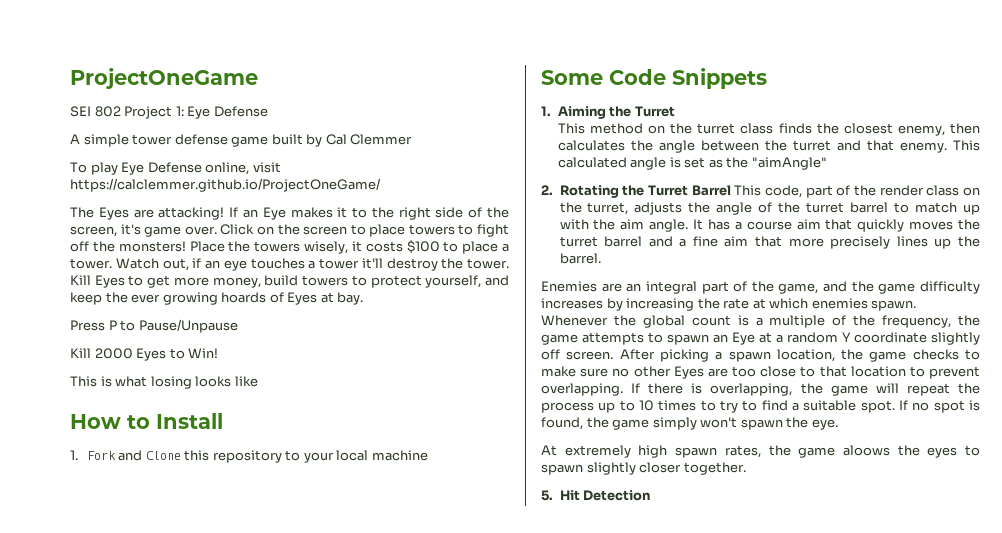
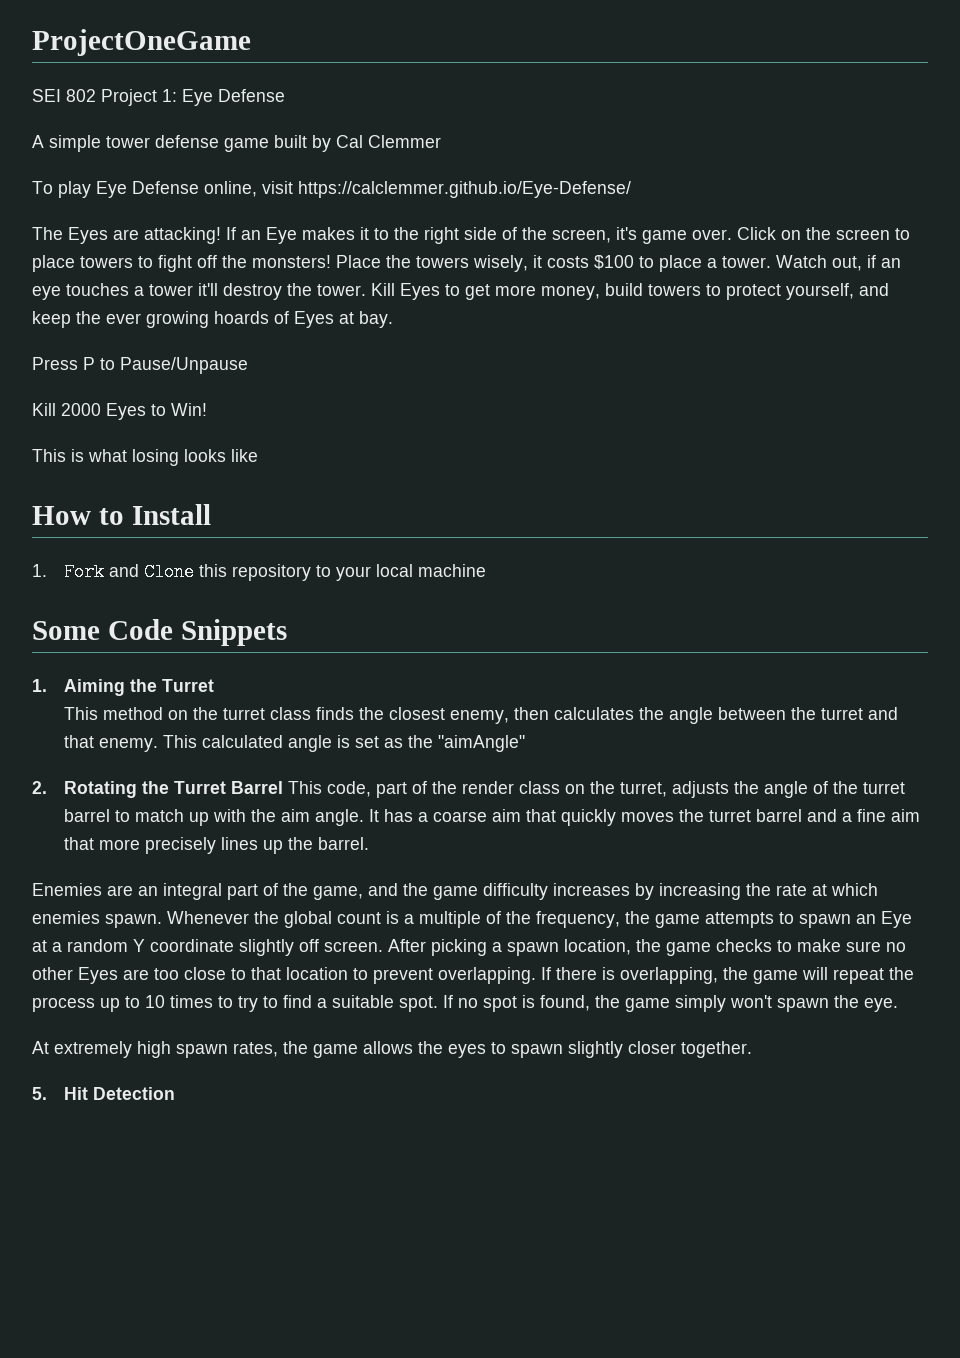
[70,178,381,192] https://calclemmer.github.io/ProjectOneGame/ -> [298,181,631,198] https://calclemmer.github.io/Eye-Defense/
[746,221,792,230] course -> [432,811,487,822] coarse
[842,445,890,456] aloows -> [363,1041,413,1054] allows

